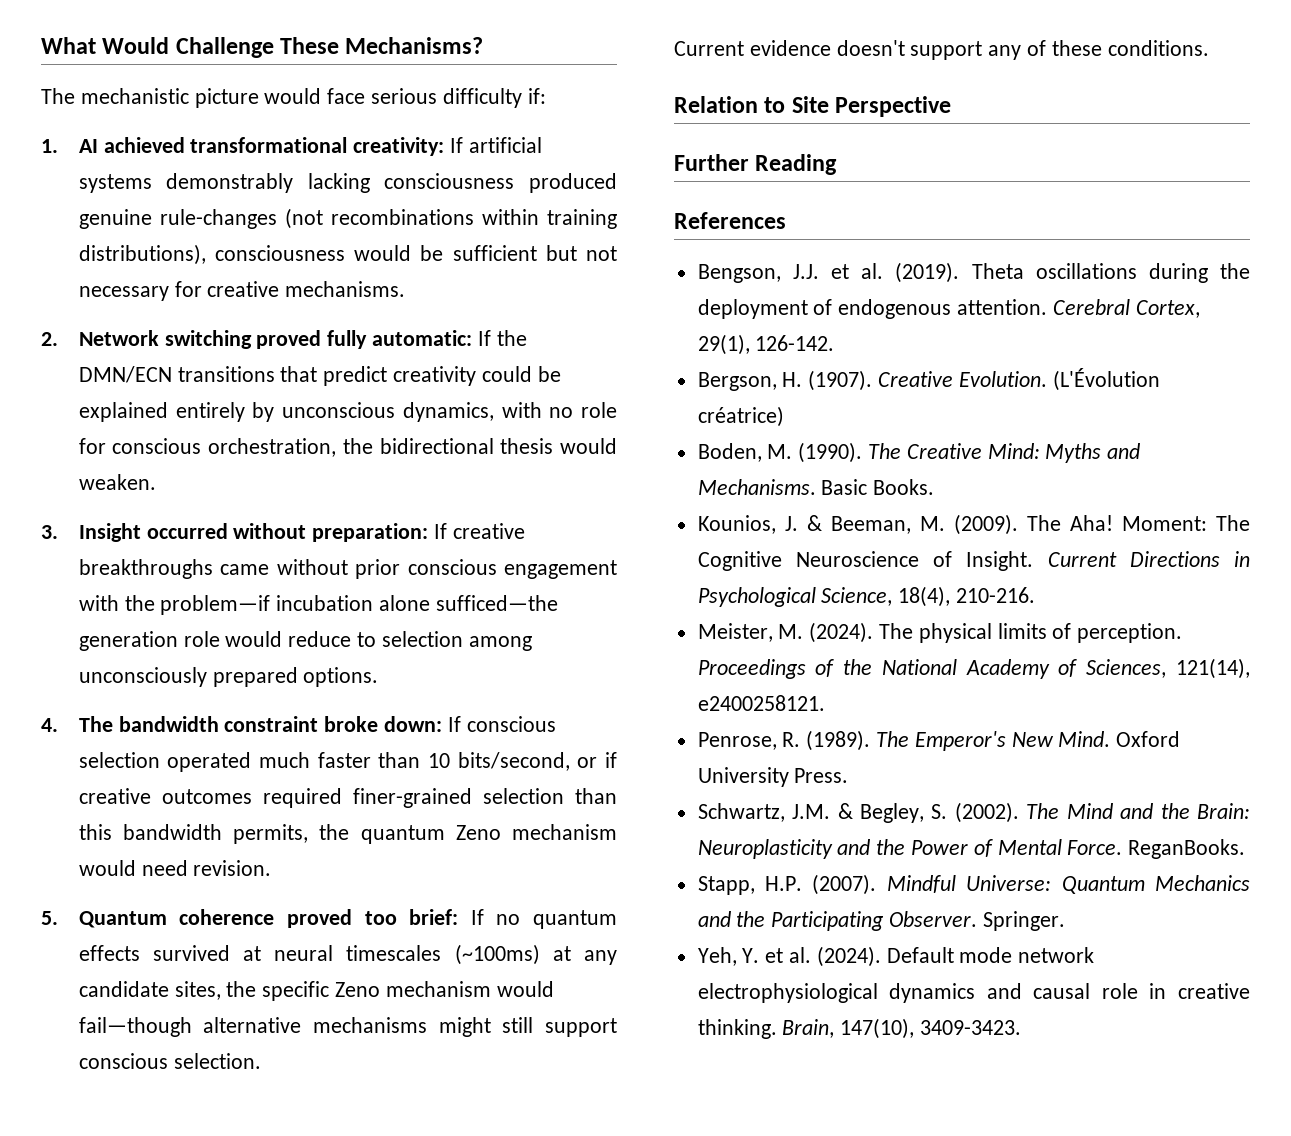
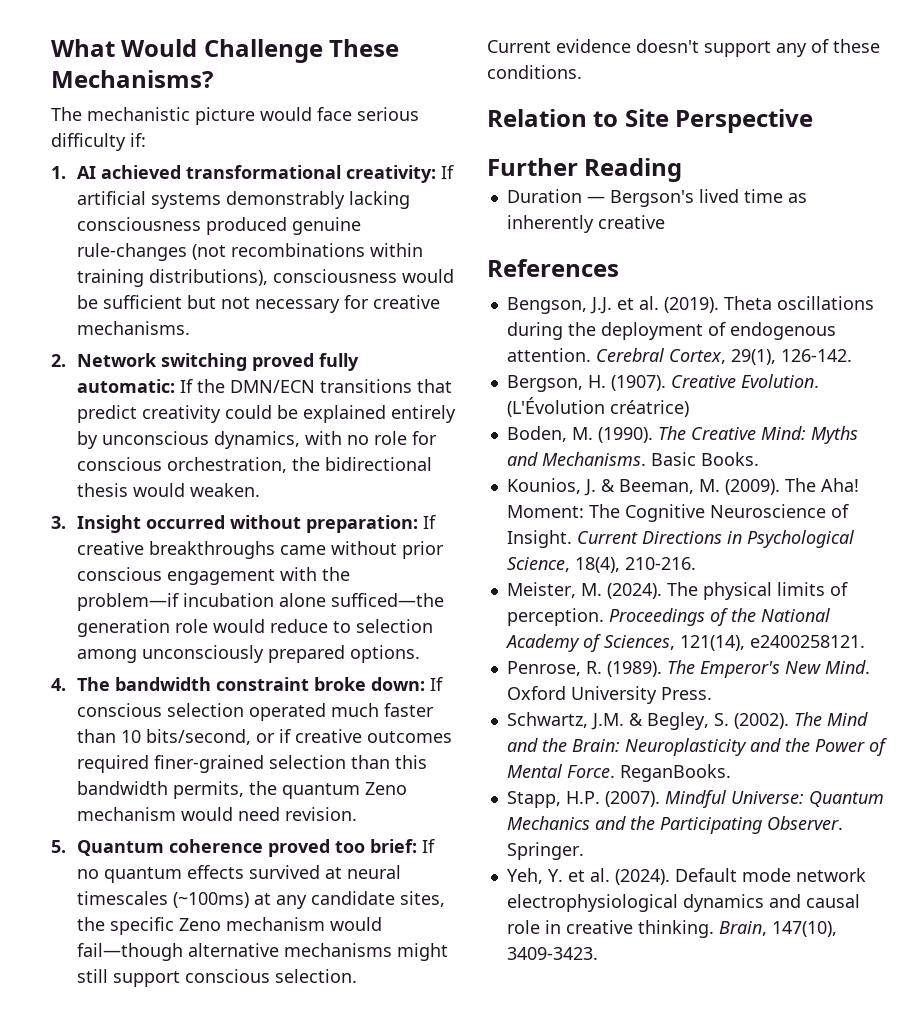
(838, 164) none -> [506,189,807,207] [506,215,665,233] // Duration — Bergson's lived time as inherently creative

